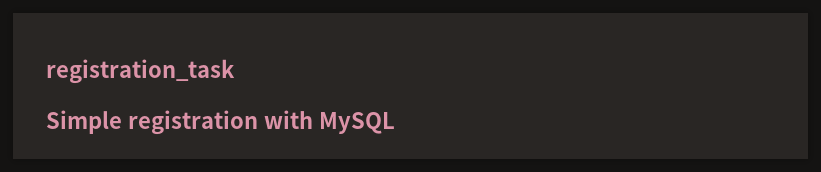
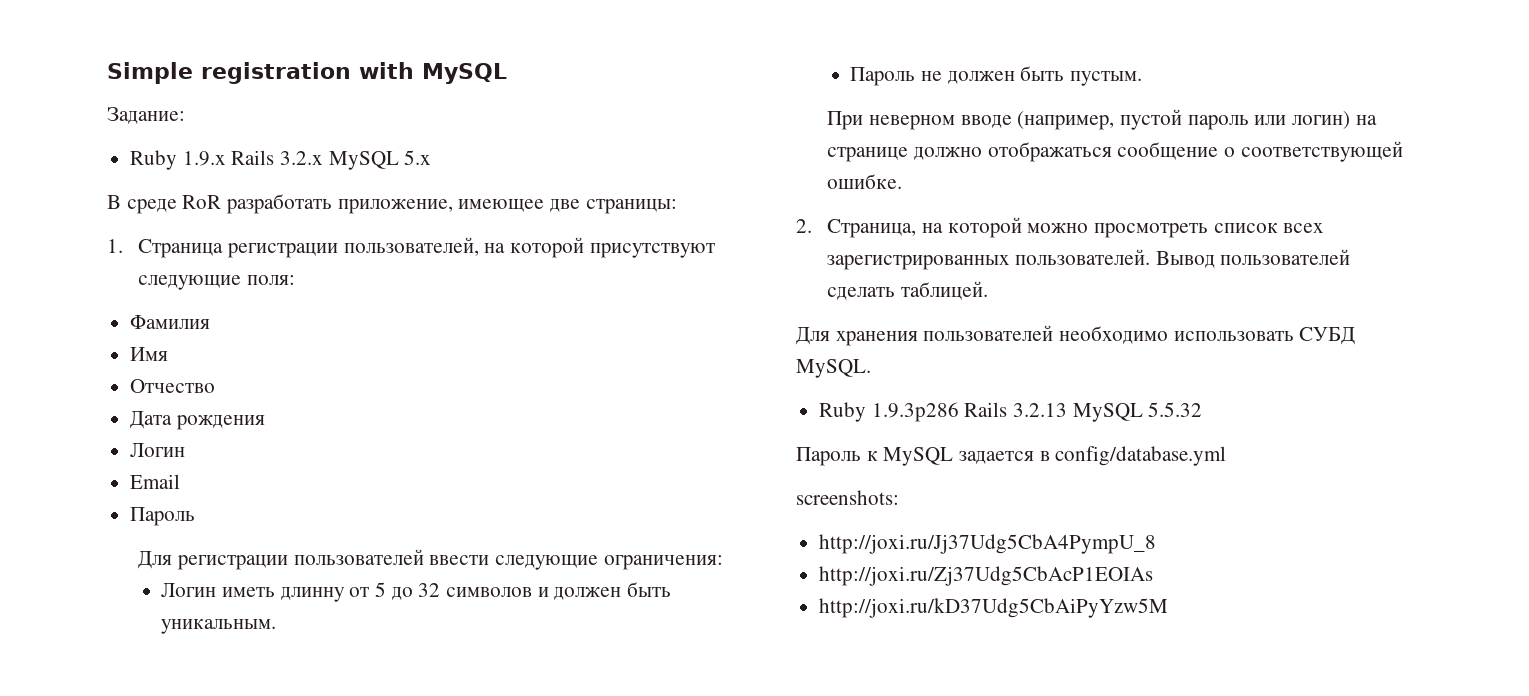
[46,59,235,84] registration_task // -> (107, 73) none
(395, 123) none -> [107,107,185,124] [130,150,432,170] [107,194,677,214] [107,237,715,258] [138,275,296,290] [130,315,211,329] [130,347,169,361] [130,379,216,393] [130,411,265,430] [130,443,186,457] [130,474,181,489] [130,507,196,526] [138,549,723,570] [161,582,672,602] [161,619,277,634] [850,66,1143,86] [827,109,1377,130] [827,141,1403,162] [827,174,903,189] [796,217,1324,238] [827,249,1351,270] [827,281,989,300] [796,325,1356,346] [796,359,871,378] [819,402,1203,422] [796,446,1227,466] [796,490,899,505] [819,534,1157,554] [819,566,1154,586] [819,598,1169,618] // Задание: // Ruby 1.9.x Rails 3.2.x MySQL 5.x // В среде RoR разработать приложение, имеющее две страницы: // 1. Страница регистрации пользователей, на которой присутствуют следующие поля: // Фамилия // Имя // Отчество // Дата рождения // Логин // Email // Пароль // Для регистрации пользователей ввести следующие ограничения: // Логин иметь длинну от 5 до 32 символов и должен быть уникальным. // Пароль не должен быть пустым. // При неверном вводе (например, пустой пароль или логин) на странице должно отображаться сообщение о соответствующей ошибке. // 2. Страница, на которой можно просмотреть список всех зарегистрированных пользователей. Вывод пользователей сделать таблицей. // Для хранения пользователей необходимо использовать СУБД MySQL. // Ruby 1.9.3p286 Rails 3.2.13 MySQL 5.5.32 // Пароль к MySQL задается в config/database.yml // screenshots: // http://joxi.ru/Jj37Udg5CbA4PympU_8 // http://joxi.ru/Zj37Udg5CbAcP1EOIAs // http://joxi.ru/kD37Udg5CbAiPyYzw5M

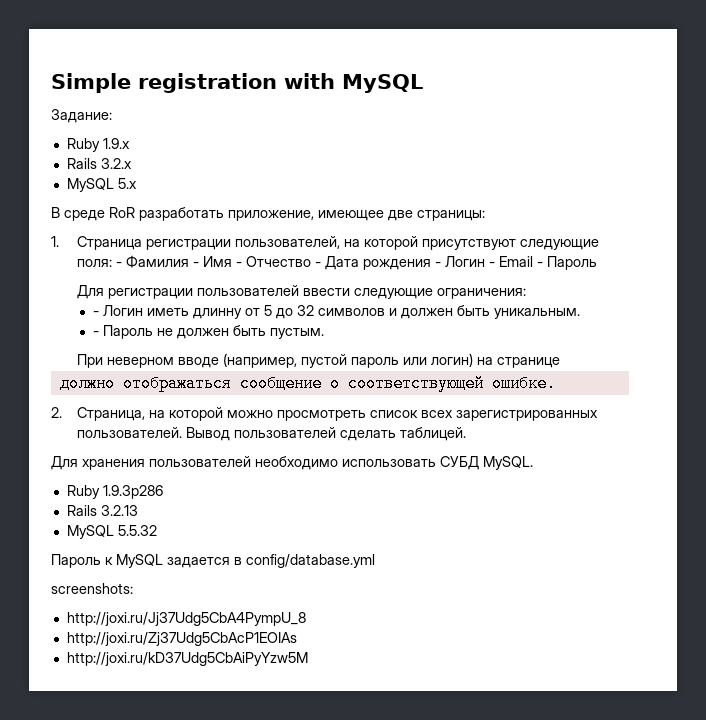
(226, 158) none -> (130, 143) //
(324, 158) none -> (132, 163) //
(296, 280) // -> [115,262,122,267] -
(211, 322) // -> [192,262,199,267] -
(169, 354) // -> [235,262,242,267] -
(216, 386) // -> [314,262,321,267] -
[130,443,186,457] // Логин // -> [434,256,495,267] - Логин -
(181, 481) // -> [536,262,543,267] -
(723, 562) none -> [92,311,99,316] -
(277, 626) none -> [92,331,99,336] -
(909, 154) none -> (560, 362) //
(959, 412) none -> (163, 492) //
(1068, 410) none -> (138, 510) //

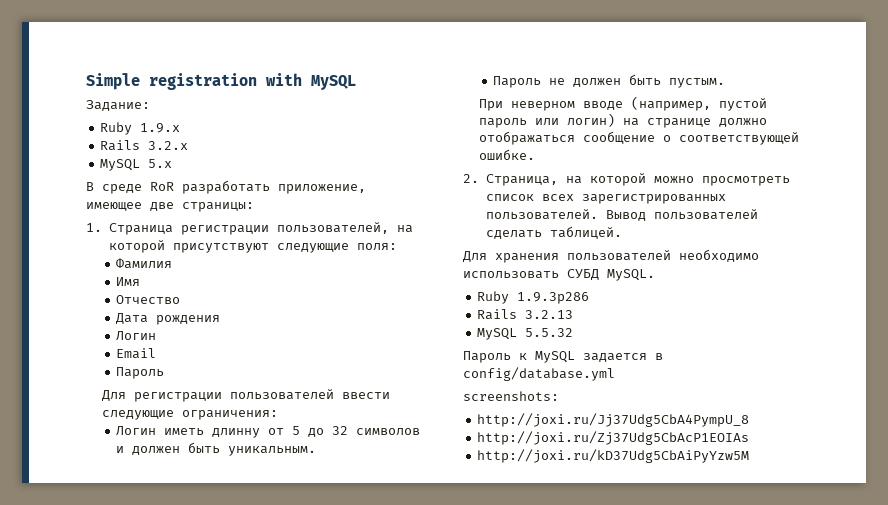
[115,262,122,267] - -> (397, 247) //
[192,262,199,267] - -> (173, 263) //
[235,262,242,267] - -> (141, 281) //
[314,262,321,267] - -> (181, 299) //
[434,256,495,267] - Логин - -> [116,331,157,341] // Логин //
[536,262,543,267] - -> (157, 353) //
[92,311,99,316] - -> (279, 415) none
[92,331,99,336] - -> (317, 451) none
(560, 362) // -> (712, 123) none

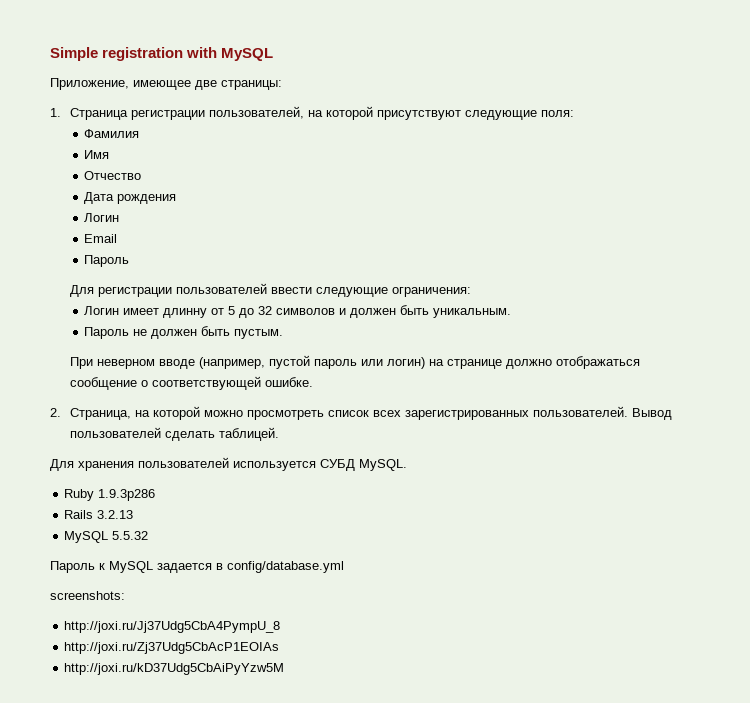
[86,100,150,111] [100,122,181,135] [100,140,189,151] [100,159,173,171] [86,180,366,194] Задание: // Ruby 1.9.x // Rails 3.2.x // MySQL 5.x // В среде RoR разработать приложение, -> [50,78,129,90] Приложение,
[164,428,205,435] иметь -> [123,308,160,315] имеет
[679,249,759,262] [463,271,559,279] необходимо использовать -> [233,461,316,471] используется

